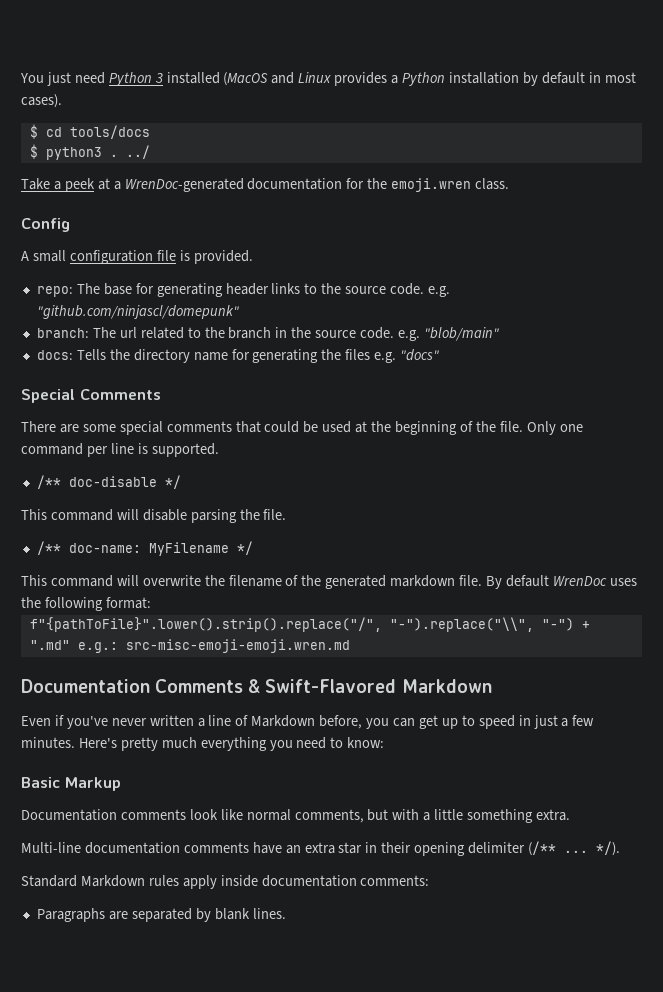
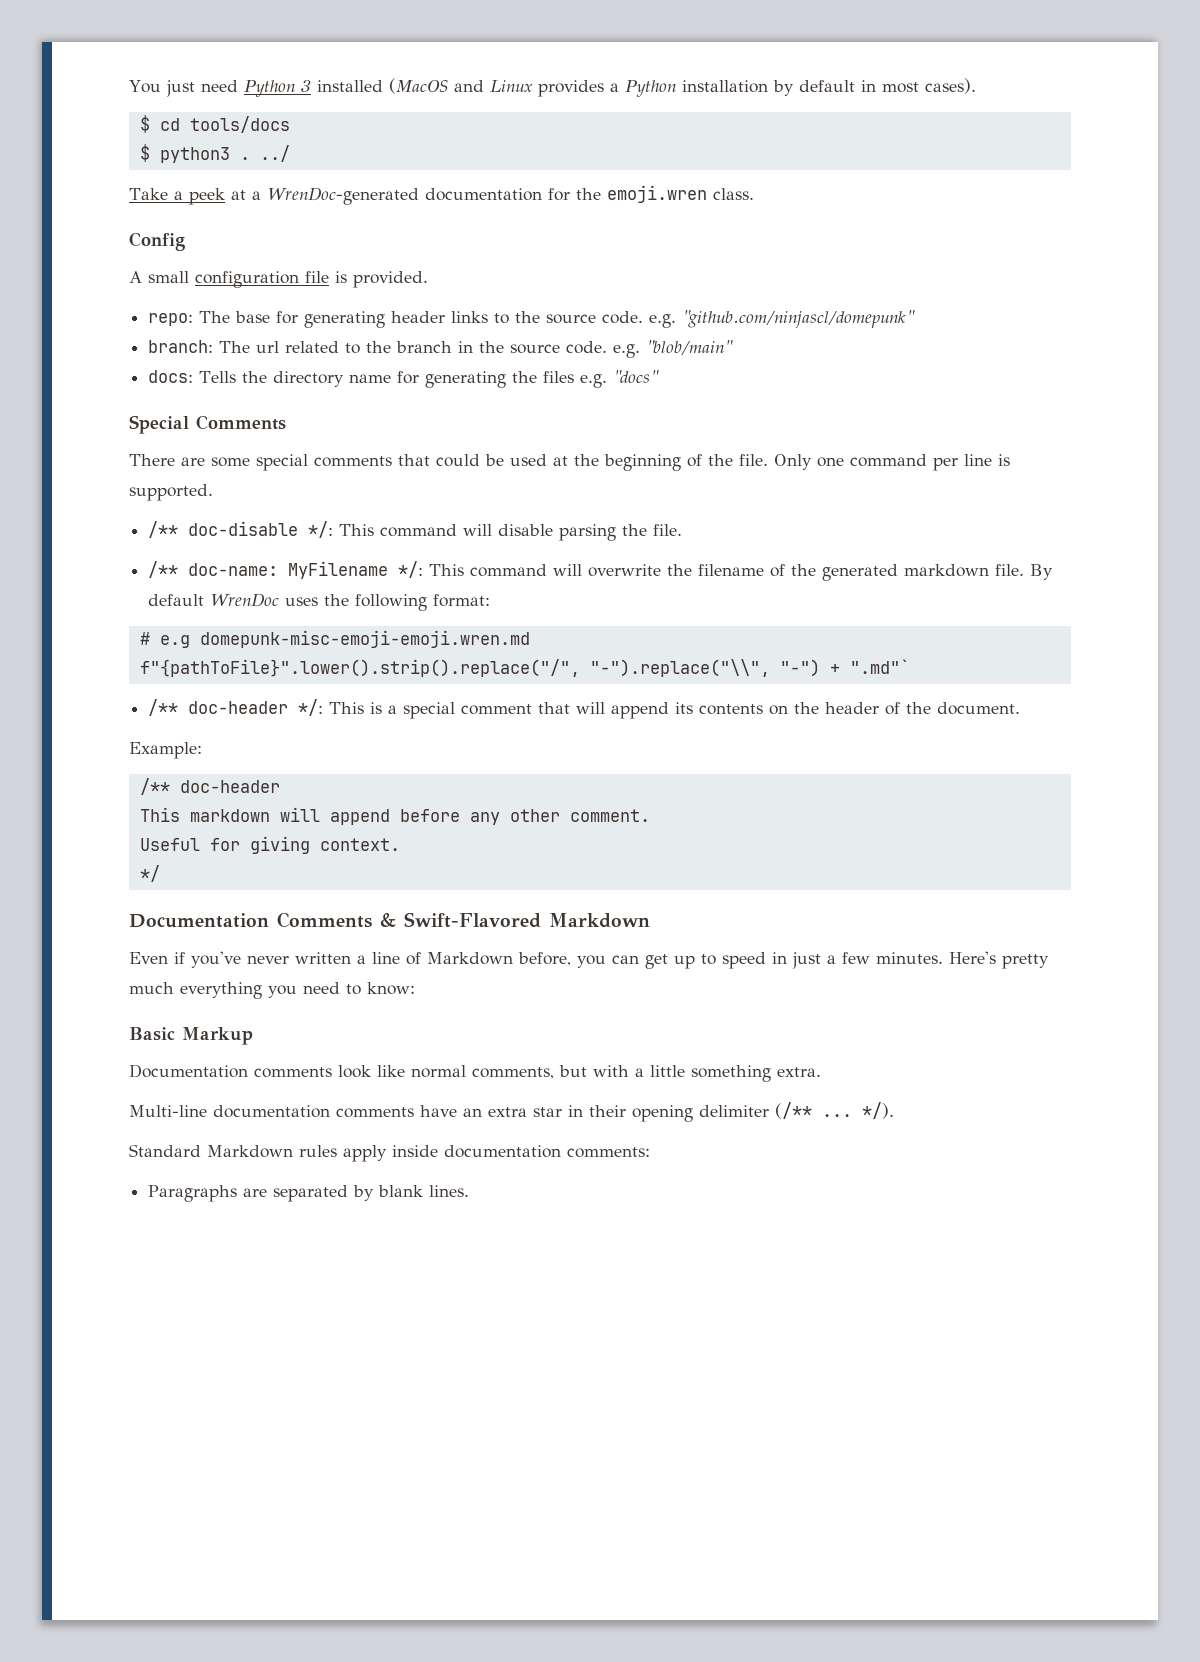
[164,475,181,489] */ // -> [308,521,334,538] */:
[236,541,253,555] */ // -> [398,561,424,578] */:
(151, 603) none -> [139,630,530,648] // # e.g domepunk-misc-emoji-emoji.wren.md
[29,639,350,653] ".md" e.g.: src-misc-emoji-emoji.wren.md -> [849,659,910,674] [148,699,1021,719] [129,742,202,759] [139,778,280,795] [139,807,650,825] [139,836,400,854] [139,865,160,882] ".md"` // /** doc-header */: This is a special comment that will append its contents on the header of the document. // Example: // /** doc-header // This markdown will append before any other comment. // Useful for giving context. // */

